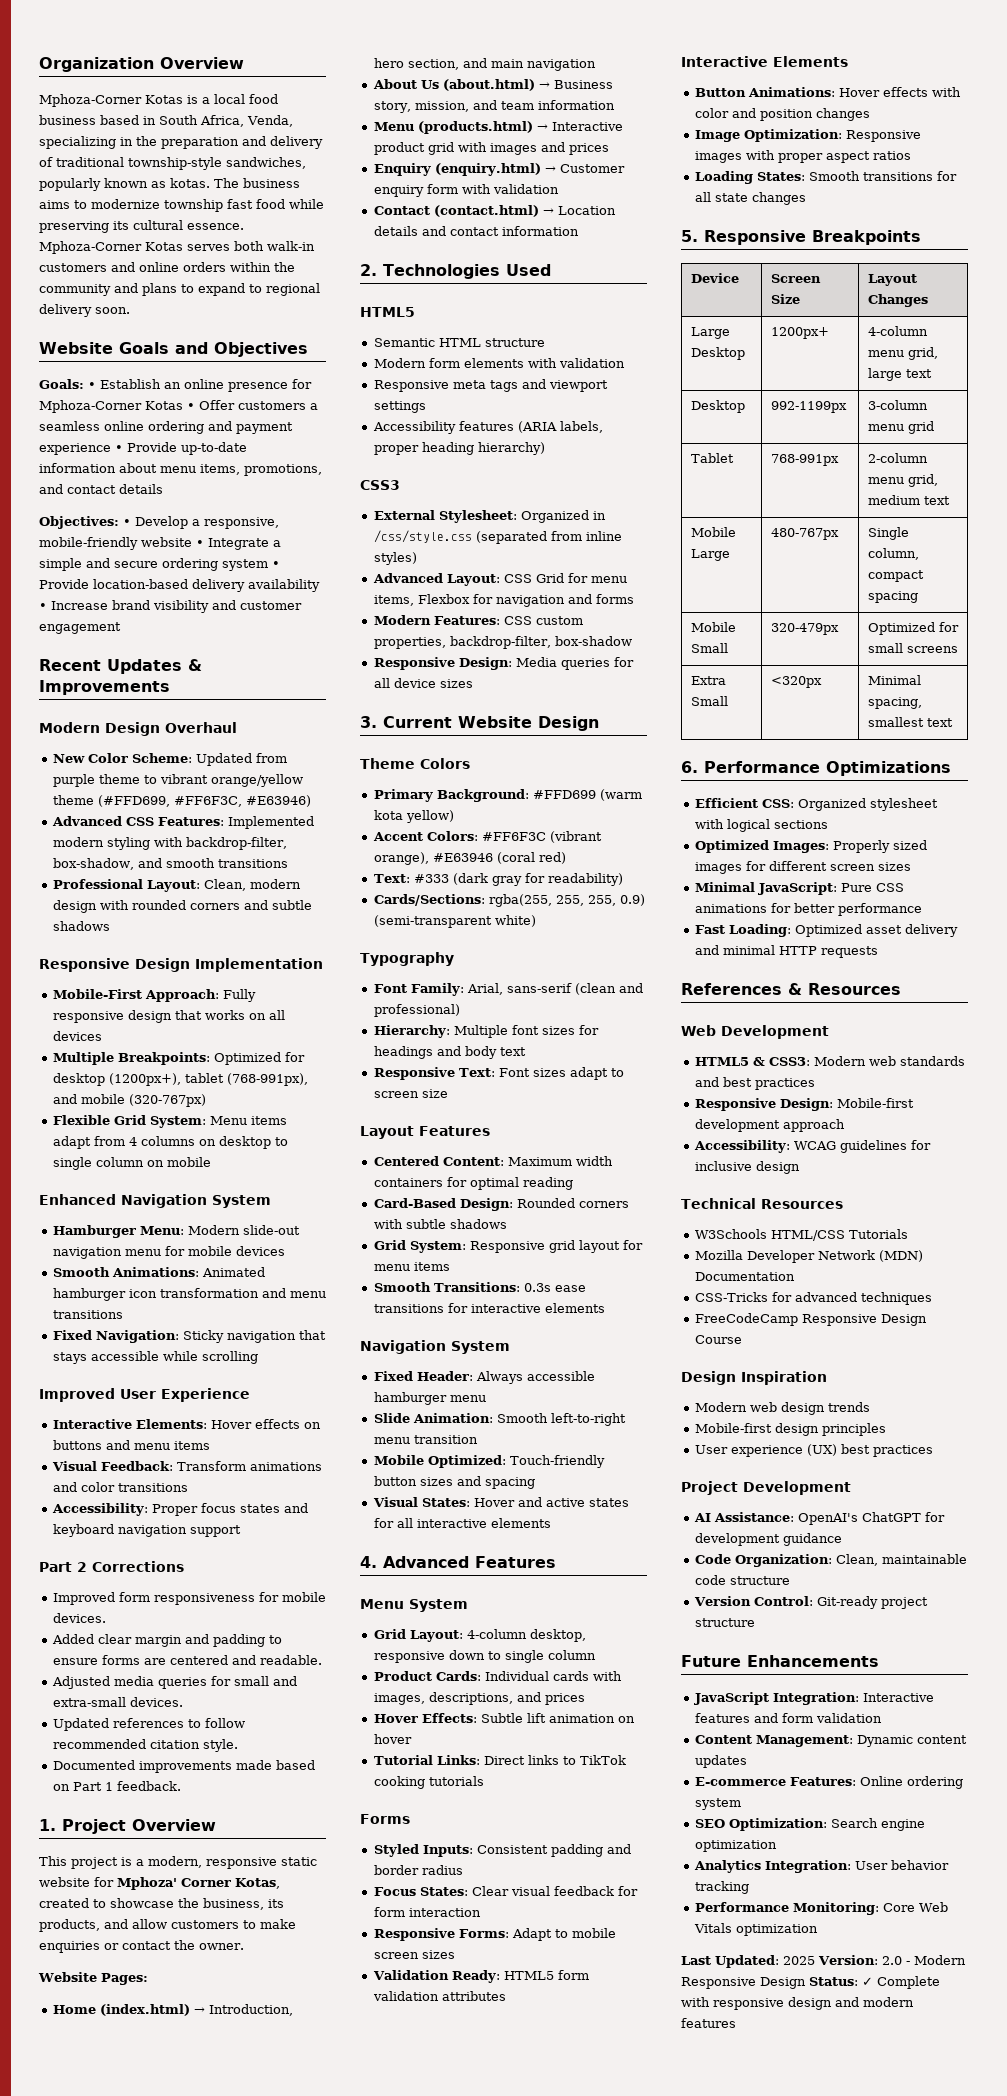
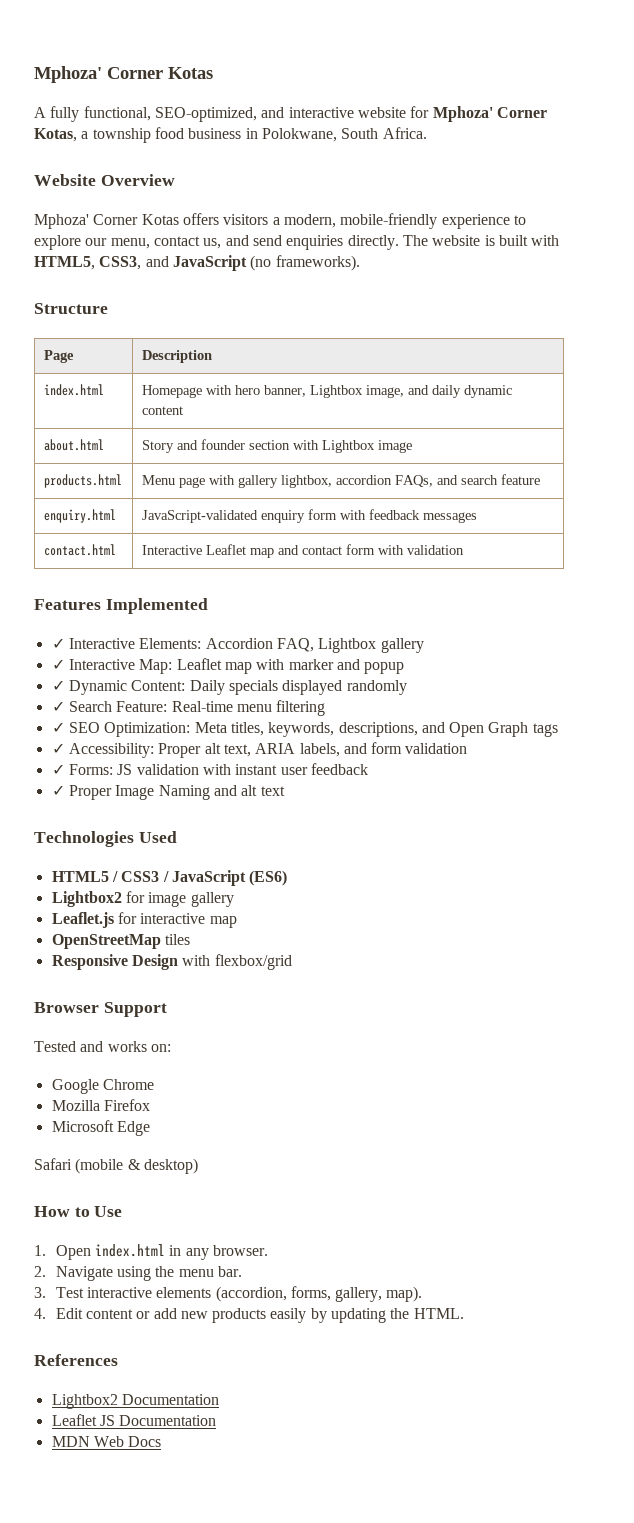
[39,57,244,72] [39,94,278,107] [39,115,293,127] [39,136,323,149] [39,157,306,170] [39,178,300,191] [39,199,324,212] [39,220,244,233] [39,241,315,254] [39,262,295,272] [39,283,320,296] [39,304,130,317] [39,342,308,357] [39,379,312,392] [39,400,318,413] [39,421,293,434] [39,442,247,455] [39,463,322,476] [39,484,163,494] [39,516,279,529] [39,537,281,550] [39,558,280,571] [39,579,320,592] [39,600,302,613] [39,622,121,634] [39,659,202,674] [39,680,170,695] [39,722,237,736] [52,753,287,766] [52,774,303,787] [52,795,311,807] [51,816,314,829] [52,837,287,850] [52,858,288,870] [52,879,301,892] [52,900,312,913] [52,921,110,931] [39,958,323,972] [52,989,256,1002] [52,1010,285,1023] [52,1031,102,1041] [52,1052,305,1065] [52,1073,308,1086] [52,1094,206,1107] [52,1115,287,1128] [52,1136,288,1149] [52,1157,211,1170] [39,1194,271,1208] [52,1225,300,1238] [52,1246,285,1259] [52,1267,265,1277] [52,1288,326,1301] [52,1310,123,1319] [52,1330,326,1343] [52,1351,258,1364] [39,1388,250,1402] [52,1419,321,1429] [52,1440,210,1450] [51,1461,322,1471] [52,1482,188,1492] [51,1503,308,1516] [52,1524,241,1537] [39,1561,184,1572] [52,1592,326,1605] [52,1613,106,1623] [51,1634,282,1647] [52,1655,322,1665] [51,1676,297,1689] [52,1697,183,1707] [52,1718,245,1731] [52,1739,238,1752] [52,1760,315,1773] [52,1781,181,1791] [39,1819,216,1834] [39,1856,317,1869] Organization Overview // Mphoza-Corner Kotas is a local food business based in South Africa, Venda, specializing in the preparation and delivery of traditional township-style sandwiches, popularly known as kotas. The business aims to modernize township fast food while preserving its cultural essence. Mphoza-Corner Kotas serves both walk-in customers and online orders within the community and plans to expand to regional delivery soon. // Website Goals and Objectives // Goals: • Establish an online presence for Mphoza-Corner Kotas • Offer customers a seamless online ordering and payment experience • Provide up-to-date information about menu items, promotions, and contact details // Objectives: • Develop a responsive, mobile-friendly website • Integrate a simple and secure ordering system • Provide location-based delivery availability • Increase brand visibility and customer engagement // Recent Updates & Improvements // Modern Design Overhaul // New Color Scheme: Updated from purple theme to vibrant orange/yellow theme (#FFD699, #FF6F3C, #E63946) // Advanced CSS Features: Implemented modern styling with backdrop-filter, box-shadow, and smooth transitions // Professional Layout: Clean, modern design with rounded corners and subtle shadows // Responsive Design Implementation // Mobile-First Approach: Fully responsive design that works on all devices // Multiple Breakpoints: Optimized for desktop (1200px+), tablet (768-991px), and mobile (320-767px) // Flexible Grid System: Menu items adapt from 4 columns on desktop to single column on mobile // Enhanced Navigation System // Hamburger Menu: Modern slide-out navigation menu for mobile devices // Smooth Animations: Animated hamburger icon transformation and menu transitions // Fixed Navigation: Sticky navigation that stays accessible while scrolling // Improved User Experience // Interactive Elements: Hover effects on buttons and menu items // Visual Feedback: Transform animations and color transitions // Accessibility: Proper focus states and keyboard navigation support // Part 2 Corrections // Improved form responsiveness for mobile devices. // Added clear margin and padding to ensure forms are centered and readable. // Adjusted media queries for small and extra-small devices. // Updated references to follow recommended citation style. // Documented improvements made based on Part 1 feedback. // 1. Project Overview // This project is a modern, responsive static -> [34,66,213,83] [34,106,354,122] Mphoza' Corner Kotas // A fully functional, SEO-optimized, and interactive
[39,1898,284,1910] [39,1919,296,1932] [39,1940,244,1953] [38,1972,148,1985] [52,2004,293,2016] [373,58,596,71] [372,79,613,91] [373,100,615,113] [373,121,623,134] [373,142,609,155] [373,163,625,176] [373,184,559,197] [373,205,616,217] [373,226,579,236] [360,264,551,279] [360,307,415,317] [373,338,545,347] [373,358,625,368] [373,379,608,392] [373,401,426,413] [372,421,603,434] [373,442,545,455] [360,480,400,490] [373,510,606,523] [373,530,622,544] [373,552,417,565] [372,573,627,586] [373,594,634,607] [373,615,583,625] [373,636,632,649] [373,657,634,670] [373,678,473,688] [360,716,599,731] [360,758,470,769] [373,789,642,802] [373,810,454,823] [372,831,602,843] [373,852,566,865] [373,873,623,886] [373,894,645,907] [373,915,536,928] [360,952,454,966] [373,983,643,996] [373,1004,460,1017] [373,1025,599,1038] [373,1046,526,1059] [373,1067,624,1080] [373,1089,448,1098] [360,1126,490,1139] [373,1156,613,1166] [373,1177,573,1190] [373,1198,629,1211] [373,1219,507,1229] [373,1240,643,1253] [373,1262,450,1271] [373,1282,586,1292] [373,1303,605,1313] [360,1340,510,1354] [373,1371,595,1384] [373,1392,486,1405] [373,1413,626,1426] [373,1435,478,1444] [373,1455,605,1468] [373,1476,535,1489] [372,1497,629,1507] [373,1518,551,1528] [360,1556,556,1568] [360,1599,468,1612] [373,1629,586,1642] [373,1650,596,1663] [373,1671,622,1681] [373,1692,585,1705] [373,1713,635,1723] [373,1734,412,1744] [373,1755,626,1765] [373,1776,484,1789] [360,1814,410,1824] [373,1844,631,1857] [373,1865,463,1875] [373,1886,638,1896] [373,1907,481,1917] [373,1928,616,1941] [373,1950,455,1959] [372,1970,589,1983] [372,1991,506,2001] [681,56,848,67] [694,87,961,97] [694,108,870,121] [694,129,921,142] [694,150,911,163] [694,171,957,184] [694,192,806,205] [681,230,921,245] [690,273,739,283] [770,274,821,283] [770,294,800,304] [867,274,917,286] [867,294,928,307] [690,327,730,339] [690,347,745,360] [770,327,829,339] [867,326,928,336] [867,347,938,360] [867,368,932,381] [690,400,745,413] [770,401,847,413] [867,400,928,410] [867,421,934,434] [690,453,734,463] [770,454,839,466] [867,453,928,463] [867,474,938,487] [867,495,950,505] [690,527,736,537] [690,549,730,561] [770,528,839,540] [867,527,909,540] [867,548,919,560] [867,570,924,582] [867,591,918,603] [690,622,736,632] [690,643,728,653] [770,623,839,635] [867,622,959,635] [867,643,958,653] [690,676,726,685] [690,696,728,706] [770,676,822,688] [867,675,921,685] [867,697,922,709] [867,717,953,727] [681,761,951,776] [694,798,938,811] [694,819,828,832] [694,840,927,853] [694,861,911,874] [694,882,904,895] [694,903,922,916] [694,924,958,937] [694,945,878,958] [681,983,901,995] [681,1025,829,1039] [694,1056,965,1066] [694,1077,815,1090] [694,1098,914,1111] [694,1119,845,1132] [693,1140,931,1153] [694,1161,800,1174] [681,1198,843,1209] [694,1229,908,1241] [694,1250,923,1263] [694,1272,795,1281] [694,1292,932,1305] [694,1313,927,1326] [694,1335,742,1344] [681,1371,827,1385] [694,1402,870,1415] [694,1423,886,1436] [694,1444,933,1457] [681,1481,851,1495] [693,1512,945,1525] [694,1533,842,1546] [694,1554,967,1567] [694,1575,790,1585] [693,1596,928,1609] [694,1618,755,1627] [681,1655,879,1667] [693,1692,934,1705] [694,1713,882,1723] [694,1735,967,1747] [694,1755,747,1768] [694,1776,963,1789] [694,1798,741,1810] [694,1818,925,1831] [694,1840,777,1852] [693,1860,949,1873] [694,1881,749,1894] [694,1902,948,1915] [693,1923,818,1936] [681,1955,966,1968] [681,1976,940,1989] [681,1997,914,2010] [681,2018,736,2028] created to showcase the business, its products, and allow customers to make enquiries or contact the owner. // Website Pages: // Home (index.html) → Introduction, hero section, and main navigation // About Us (about.html) → Business story, mission, and team information // Menu (products.html) → Interactive product grid with images and prices // Enquiry (enquiry.html) → Customer enquiry form with validation // Contact (contact.html) → Location details and contact information // 2. Technologies Used // HTML5 // Semantic HTML structure // Modern form elements with validation // Responsive meta tags and viewport settings // Accessibility features (ARIA labels, proper heading hierarchy) // CSS3 // External Stylesheet: Organized in /css/style.css (separated from inline styles) // Advanced Layout: CSS Grid for menu items, Flexbox for navigation and forms // Modern Features: CSS custom properties, backdrop-filter, box-shadow // Responsive Design: Media queries for all device sizes // 3. Current Website Design // Theme Colors // Primary Background: #FFD699 (warm kota yellow) // Accent Colors: #FF6F3C (vibrant orange), #E63946 (coral red) // Text: #333 (dark gray for readability) // Cards/Sections: rgba(255, 255, 255, 0.9) (semi-transparent white) // Typography // Font Family: Arial, sans-serif (clean and professional) // Hierarchy: Multiple font sizes for headings and body text // Responsive Text: Font sizes adapt to screen size // Layout Features // Centered Content: Maximum width containers for optimal reading // Card-Based Design: Rounded corners with subtle shadows // Grid System: Responsive grid layout for menu items // Smooth Transitions: 0.3s ease transitions for interactive elements // Navigation System // Fixed Header: Always accessible hamburger menu // Slide Animation: Smooth left-to-right menu transition // Mobile Optimized: Touch-friendly button sizes and spacing // Visual States: Hover and active states for all interactive elements // 4. Advanced Features // Menu System // Grid Layout: 4-column desktop, responsive down to single column // Product Cards: Individual cards with images, descriptions, and prices // Hover Effects: Subtle lift animation on hover // Tutorial Links: Direct links to TikTok cooking tutorials // Forms // Styled Inputs: Consistent padding and border radius // Focus States: Clear visual feedback for form interaction // Responsive Forms: Adapt to mobile screen sizes // Validation Ready: HTML5 form validation attributes // Interactive Elements // Button Animations: Hover effects with color and position changes // Image Optimization: Responsive images with proper aspect ratios // Loading States: Smooth transitions for all state changes // 5. Responsive Breakpoints // Device | Screen Size | Layout Changes // Large Desktop | 1200px+ | 4-column menu grid, large text // Desktop | 992-1199px | 3-column menu grid // Tablet | 768-991px | 2-column menu grid, medium text // Mobile Large | 480-767px | Single column, compact spacing // Mobile Small | 320-479px | Optimized for small screens // Extra Small | <320px | Minimal spacing, smallest text // 6. Performance Optimizations // Efficient CSS: Organized stylesheet with logical sections // Optimized Images: Properly sized images for different screen sizes // Minimal JavaScript: Pure CSS animations for better performance // Fast Loading: Optimized asset delivery and minimal HTTP requests // References & Resources // Web Development // HTML5 & CSS3: Modern web standards and best practices // Responsive Design: Mobile-first development approach // Accessibility: WCAG guidelines for inclusive design // Technical Resources // W3Schools HTML/CSS Tutorials // Mozilla Developer Network (MDN) Documentation // CSS-Tricks for advanced techniques // FreeCodeCamp Responsive Design Course // Design Inspiration // Modern web design trends // Mobile-first design principles // User experience (UX) best practices // Project Development // AI Assistance: OpenAI's ChatGPT for development guidance // Code Organization: Clean, maintainable code structure // Version Control: Git-ready project structure // Future Enhancements // JavaScript Integration: Interactive features and form validation // Content Management: Dynamic content updates // E-commerce Features: Online ordering system // SEO Optimization: Search engine optimization // Analytics Integration: User behavior tracking // Performance Monitoring: Core Web Vitals optimization // Last Updated: 2025 Version: 2.0 - Modern Responsive Design Status: ✓ Complete with responsive design and modern features -> [81,127,427,143] [34,174,175,186] [34,213,526,229] [34,235,560,250] [34,255,360,271] [34,303,108,314] [43,350,74,363] [141,350,212,363] [43,384,104,396] [141,385,512,398] [141,406,183,415] [43,439,104,451] [141,439,412,453] [43,474,122,488] [141,474,540,488] [43,509,116,523] [141,509,477,523] [43,544,116,556] [141,544,464,558] [34,598,208,614] [51,638,424,653] [51,658,405,674] [51,680,407,695] [51,700,326,716] [51,722,558,737] [51,742,468,758] [51,763,368,775] [51,785,285,800] [34,831,177,847] [51,870,288,886] [51,891,234,907] [51,912,237,928] [51,934,190,949] [51,954,292,970] [34,1002,167,1017] [34,1041,171,1052] [51,1079,154,1094] [51,1099,150,1111] [51,1120,150,1136] [34,1158,198,1174] [34,1206,123,1217] [34,1244,268,1260] [34,1266,242,1281] [34,1286,423,1302] [34,1308,464,1323] [34,1354,118,1366] [51,1394,219,1409] [51,1414,217,1426] [51,1436,162,1447] a township food business in Polokwane, South Africa. // Website Overview // Mphoza' Corner Kotas offers visitors a modern, mobile-friendly experience to explore our menu, contact us, and send enquiries directly. The website is built with HTML5, CSS3, and JavaScript (no frameworks). // Structure // Page | Description // index.html | Homepage with hero banner, Lightbox image, and daily dynamic content // about.html | Story and founder section with Lightbox image // products.html | Menu page with gallery lightbox, accordion FAQs, and search feature // enquiry.html | JavaScript-validated enquiry form with feedback messages // contact.html | Interactive Leaflet map and contact form with validation // Features Implemented // ✓ Interactive Elements: Accordion FAQ, Lightbox gallery // ✓ Interactive Map: Leaflet map with marker and popup // ✓ Dynamic Content: Daily specials displayed randomly // ✓ Search Feature: Real-time menu filtering // ✓ SEO Optimization: Meta titles, keywords, descriptions, and Open Graph tags // ✓ Accessibility: Proper alt text, ARIA labels, and form validation // ✓ Forms: JS validation with instant user feedback // ✓ Proper Image Naming and alt text // Technologies Used // HTML5 / CSS3 / JavaScript (ES6) // Lightbox2 for image gallery // Leaflet.js for interactive map // OpenStreetMap tiles // Responsive Design with flexbox/grid // Browser Support // Tested and works on: // Google Chrome // Mozilla Firefox // Microsoft Edge // Safari (mobile & desktop) // How to Use // 1. Open index.html in any browser. // 2. Navigate using the menu bar. // 3. Test interactive elements (accordion, forms, gallery, map). // 4. Edit content or add new products easily by updating the HTML. // References // Lightbox2 Documentation // Leaflet JS Documentation // MDN Web Docs

